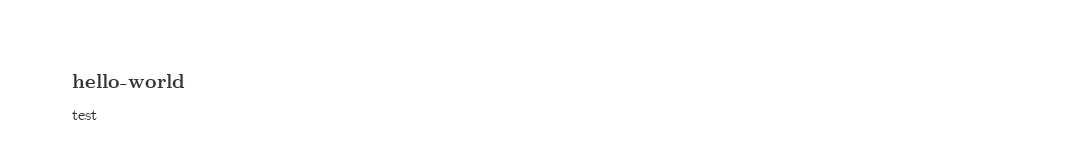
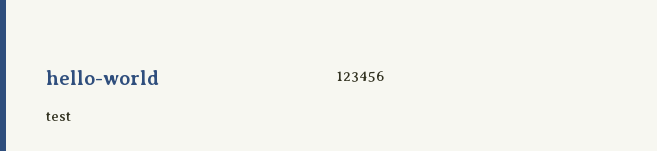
(97, 115) none -> [337,71,384,82] // 123456

